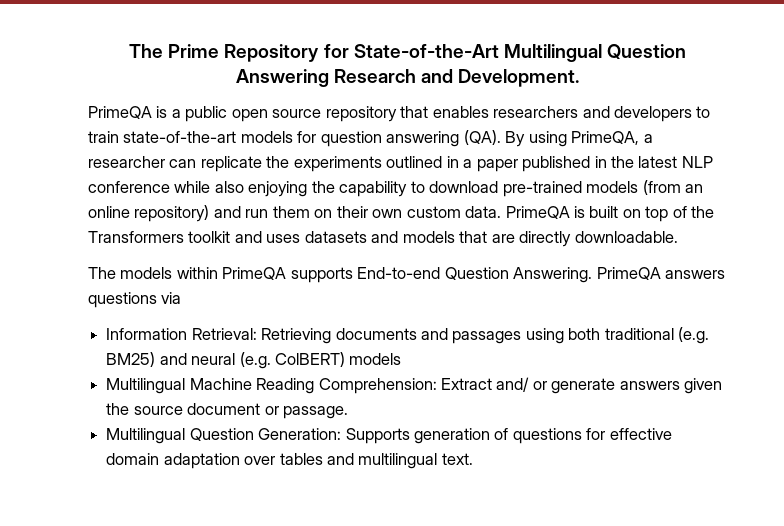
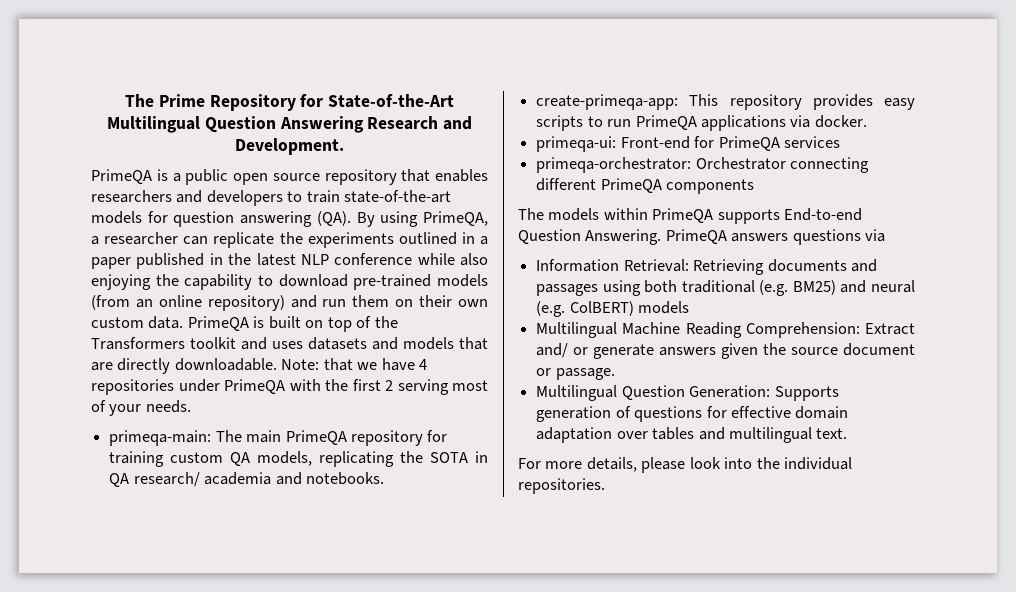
(678, 237) none -> [281,358,428,371] [91,379,488,395] [91,400,191,416] [109,430,448,446] [109,451,489,467] [109,472,384,487] [536,94,916,110] [536,115,867,131] [536,136,840,152] [536,157,870,173] [536,178,755,194] Note: that we have 4 repositories under PrimeQA with the first 2 serving most of your needs. // primeqa-main: The main PrimeQA repository for training custom QA models, replicating the SOTA in QA research/ academia and notebooks. // create-primeqa-app: This repository provides easy scripts to run PrimeQA applications via docker. // primeqa-ui: Front-end for PrimeQA services // primeqa-orchestrator: Orchestrator connecting different PrimeQA components
(473, 459) none -> [518,457,853,473] [518,478,605,494] // For more details, please look into the individual repositories.

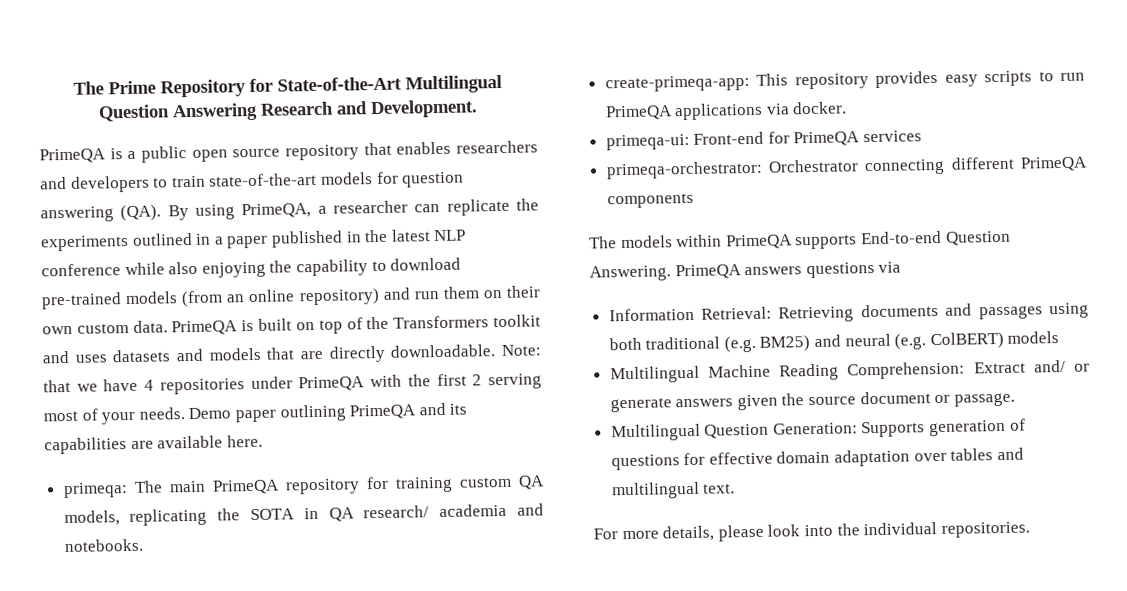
[109,430,212,446] // primeqa-main: -> [188,402,468,423] [44,434,263,455] [62,482,128,499] Demo paper outlining PrimeQA and its capabilities are available here. // primeqa:

